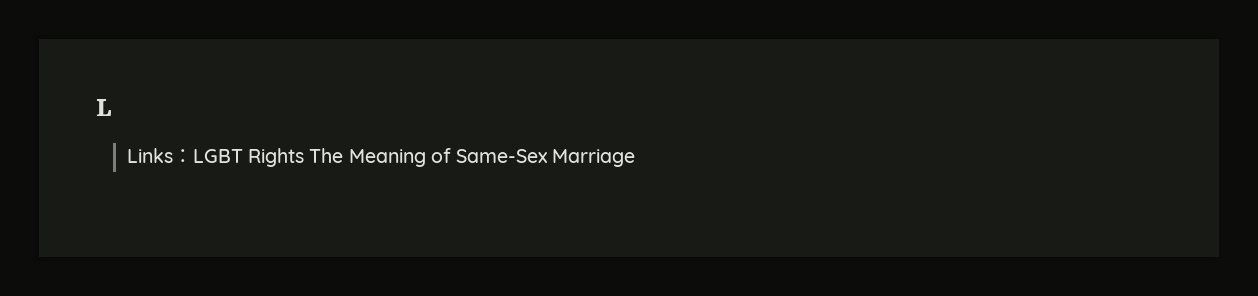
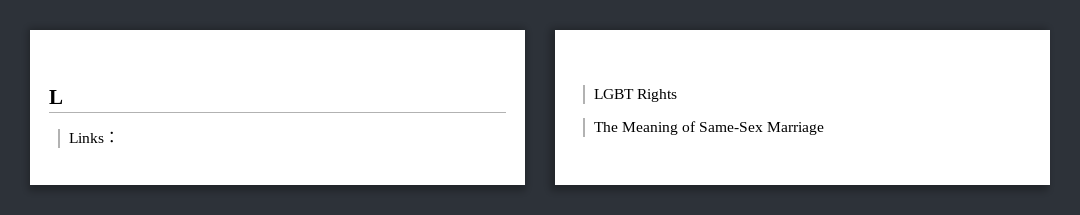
(193, 156) none -> (120, 137) //
(305, 157) none -> (677, 95) //

